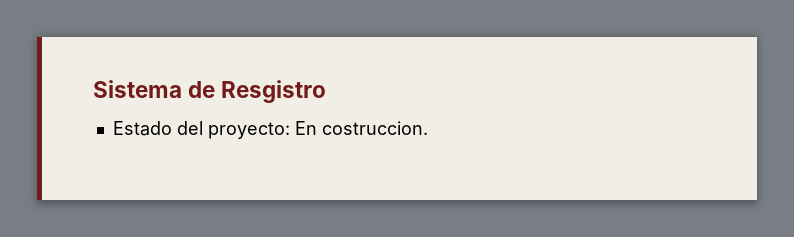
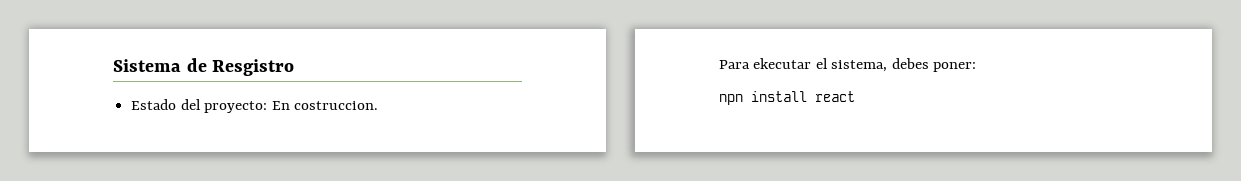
(428, 128) none -> [719,58,977,72] [719,91,855,105] // Para ekecutar el sistema, debes poner: // npn install react

